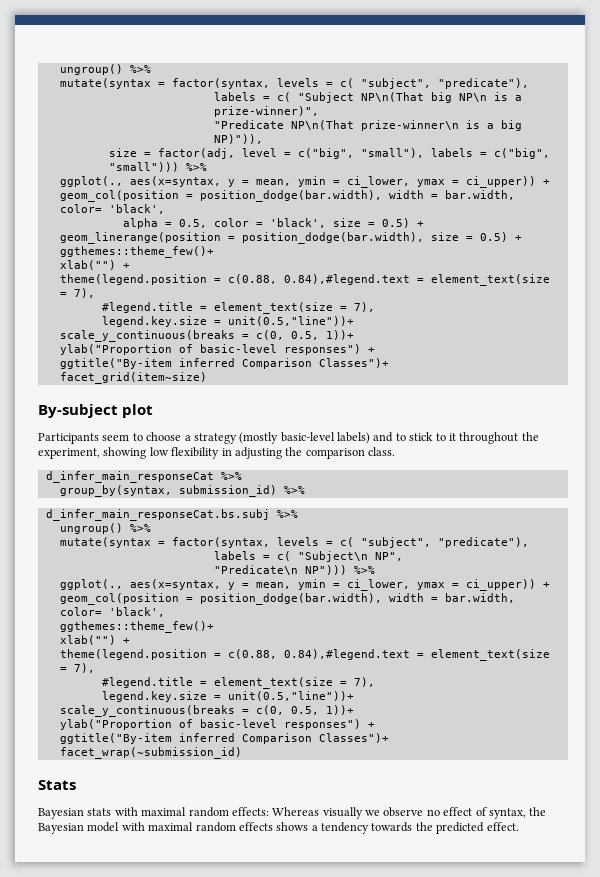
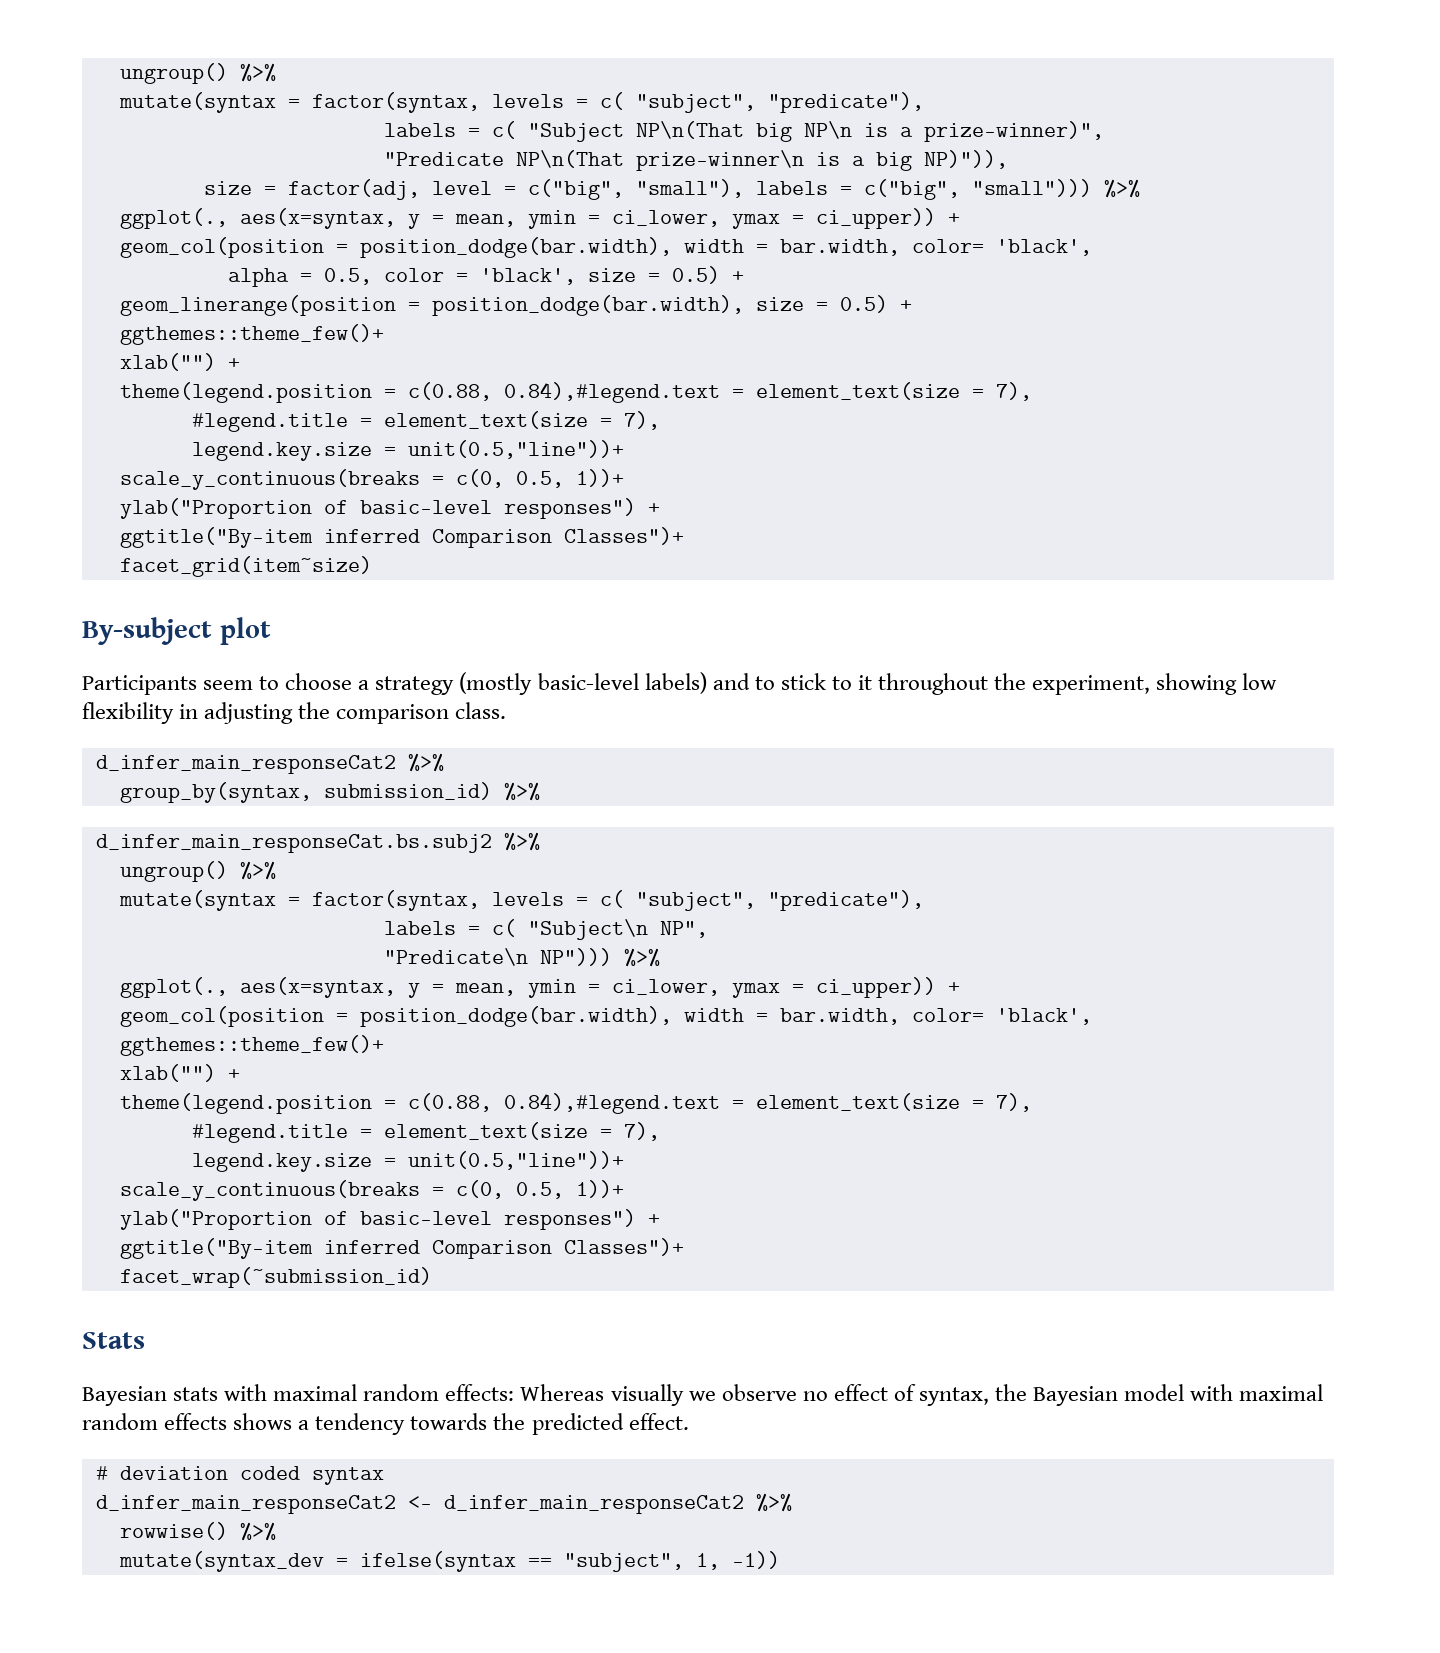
[45,471,214,483] d_infer_main_responseCat -> [95,755,396,774] d_infer_main_responseCat2
[45,509,270,521] d_infer_main_responseCat.bs.subj -> [95,834,492,853] d_infer_main_responseCat.bs.subj2
(519, 826) none -> [95,1466,384,1485] [95,1493,792,1514] [119,1522,276,1541] [118,1551,780,1572] // # deviation coded syntax // d_infer_main_responseCat2 <- d_infer_main_responseCat2 %>% // rowwise() %>% // mutate(syntax_dev = ifelse(syntax == "subject", 1, -1))

